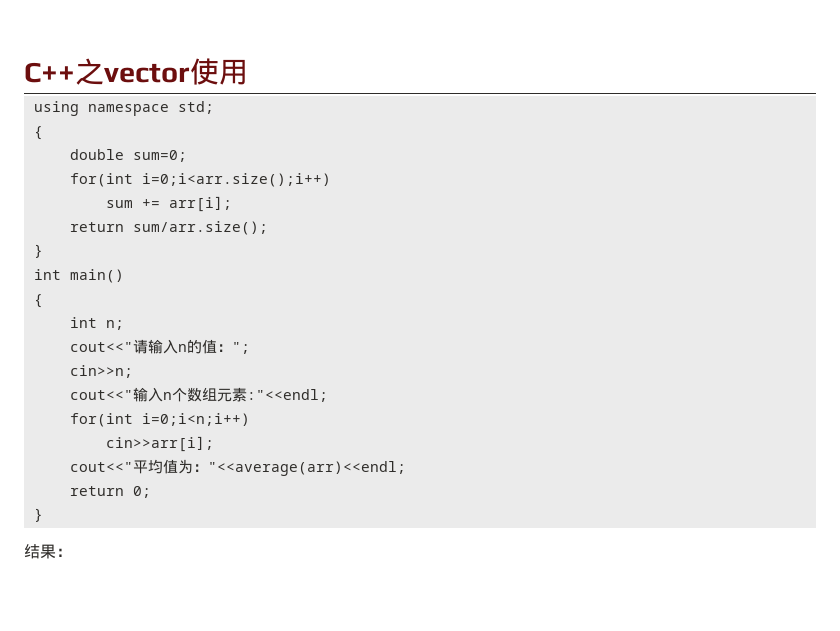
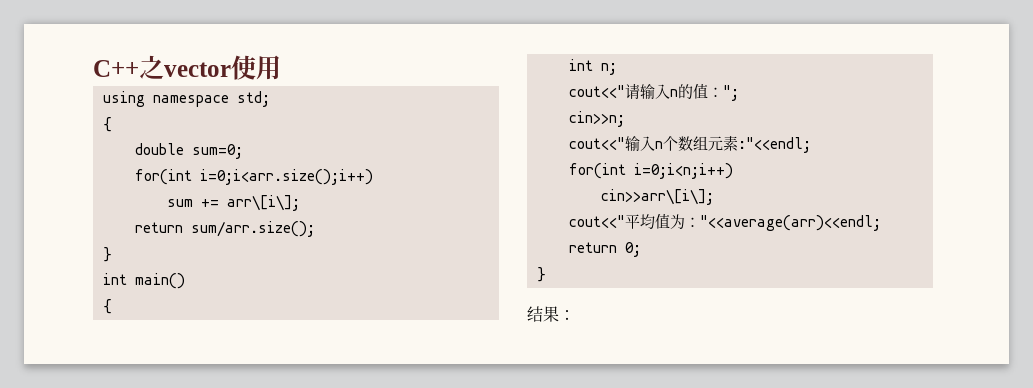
[168,196,232,212] arr[i]; -> [226,195,300,211] arr\[i\];
[105,436,214,452] cin>>arr[i]; -> [600,189,714,205] cin>>arr\[i\];

